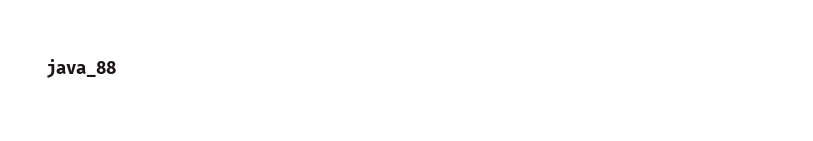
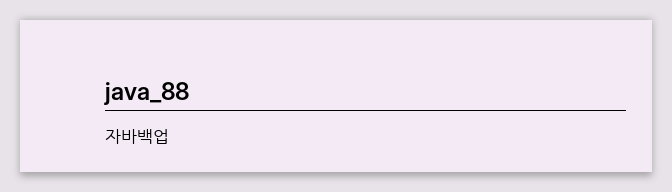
(116, 68) none -> [105,129,169,144] // 자바백업

